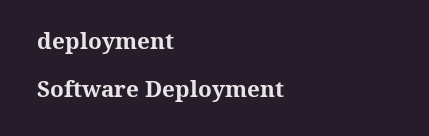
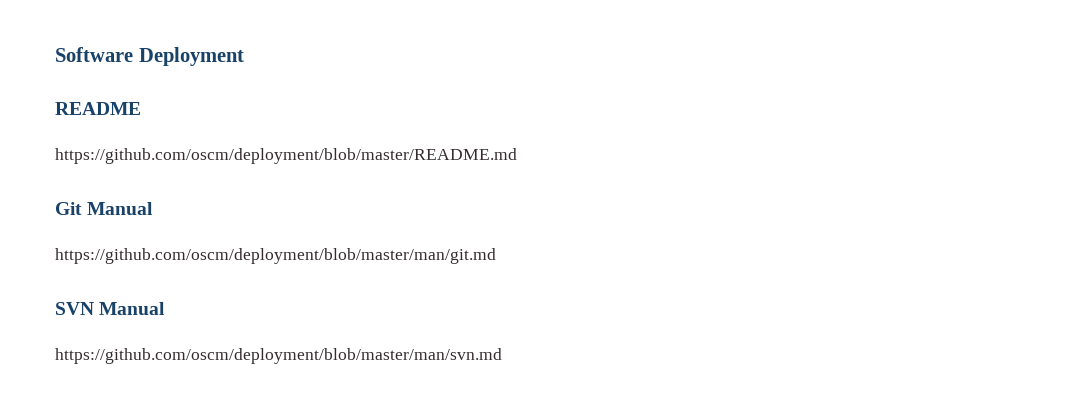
[37,32,174,54] deployment // -> (55, 54) none
(285, 91) none -> [55,102,141,115] [55,148,517,164] [55,202,154,215] [55,248,496,264] [55,302,166,315] [55,348,502,364] // README // https://github.com/oscm/deployment/blob/master/README.md // Git Manual // https://github.com/oscm/deployment/blob/master/man/git.md // SVN Manual // https://github.com/oscm/deployment/blob/master/man/svn.md

